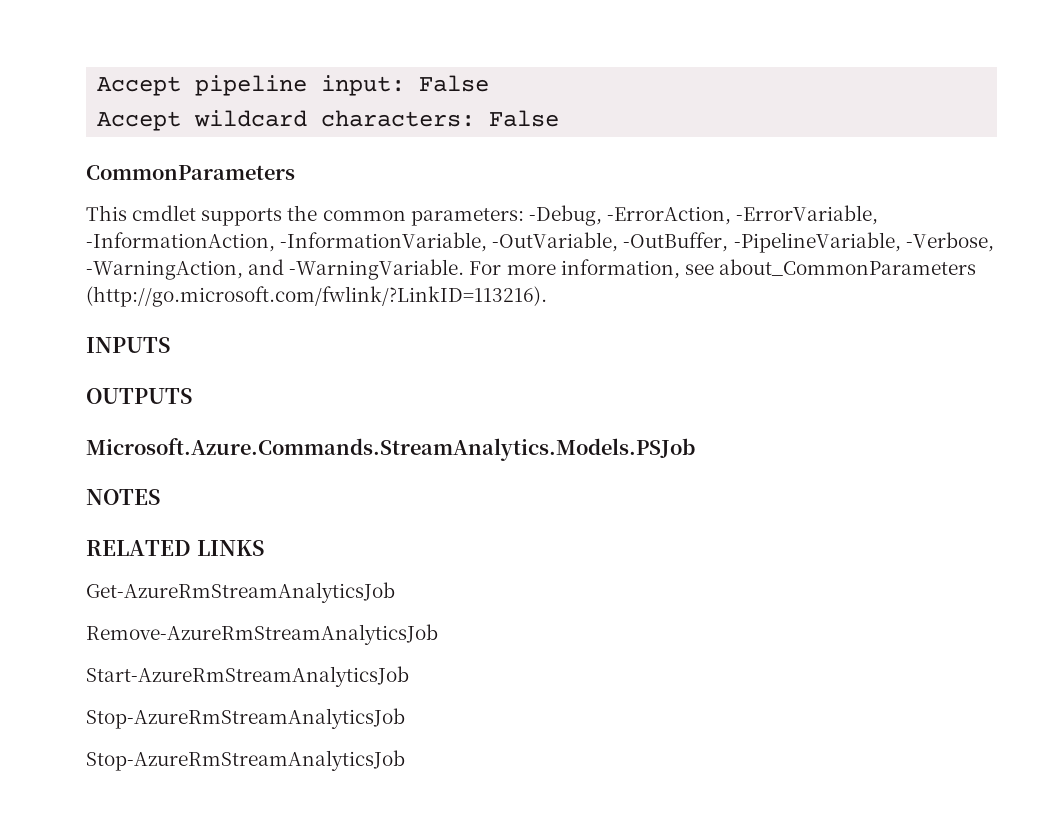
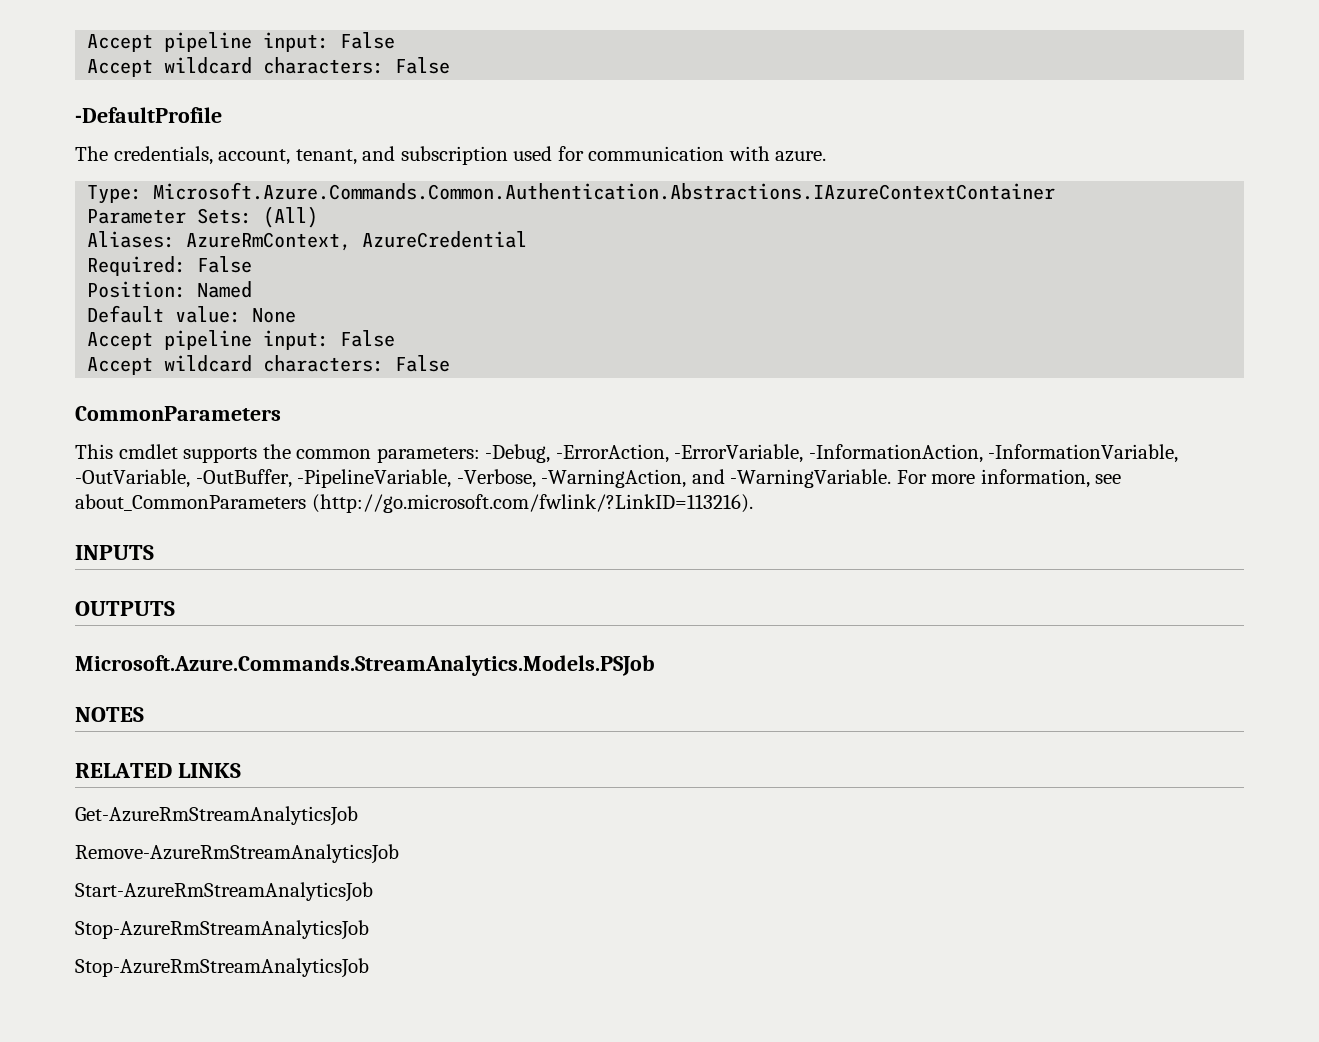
[97,75,490,96] [97,110,560,131] Accept pipeline input: False // Accept wildcard characters: False -> [87,32,396,52] [87,57,451,77] [75,107,222,123] [75,146,827,165] [87,182,1056,204] [87,206,319,228] [87,231,528,251] [87,256,253,276] [87,281,253,298] [87,305,297,323] [87,330,396,350] [87,355,451,375] Accept pipeline input: False // Accept wildcard characters: False // -DefaultProfile // The credentials, account, tenant, and subscription used for communication with azure. // Type: Microsoft.Azure.Commands.Common.Authentication.Abstractions.IAzureContextContainer // Parameter Sets: (All) // Aliases: AzureRmContext, AzureCredential // Required: False // Position: Named // Default value: None // Accept pipeline input: False // Accept wildcard characters: False

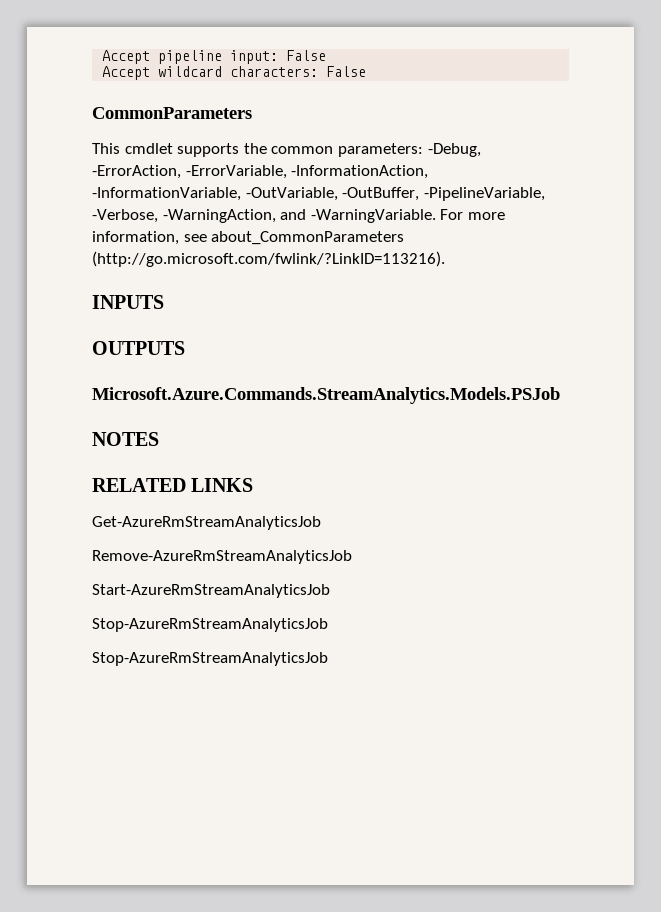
[87,32,396,52] [87,57,451,77] [75,107,222,123] [75,146,827,165] [87,182,1056,204] [87,206,319,228] [87,231,528,251] [87,256,253,276] [87,281,253,298] [87,305,297,323] [87,330,396,350] [87,355,451,375] Accept pipeline input: False // Accept wildcard characters: False // -DefaultProfile // The credentials, account, tenant, and subscription used for communication with azure. // Type: Microsoft.Azure.Commands.Common.Authentication.Abstractions.IAzureContextContainer // Parameter Sets: (All) // Aliases: AzureRmContext, AzureCredential // Required: False // Position: Named // Default value: None // Accept pipeline input: False // Accept wildcard characters: False -> [102,50,327,64] [102,66,367,80] Accept pipeline input: False // Accept wildcard characters: False

